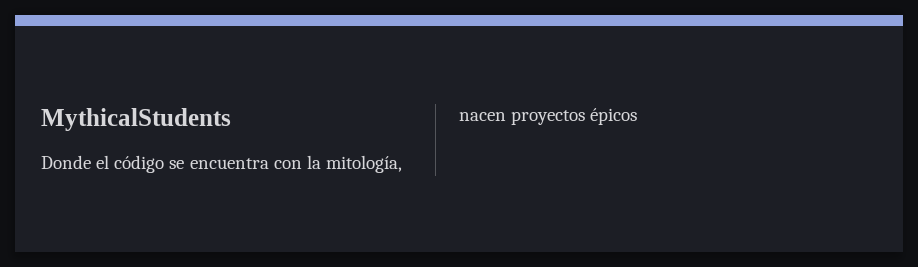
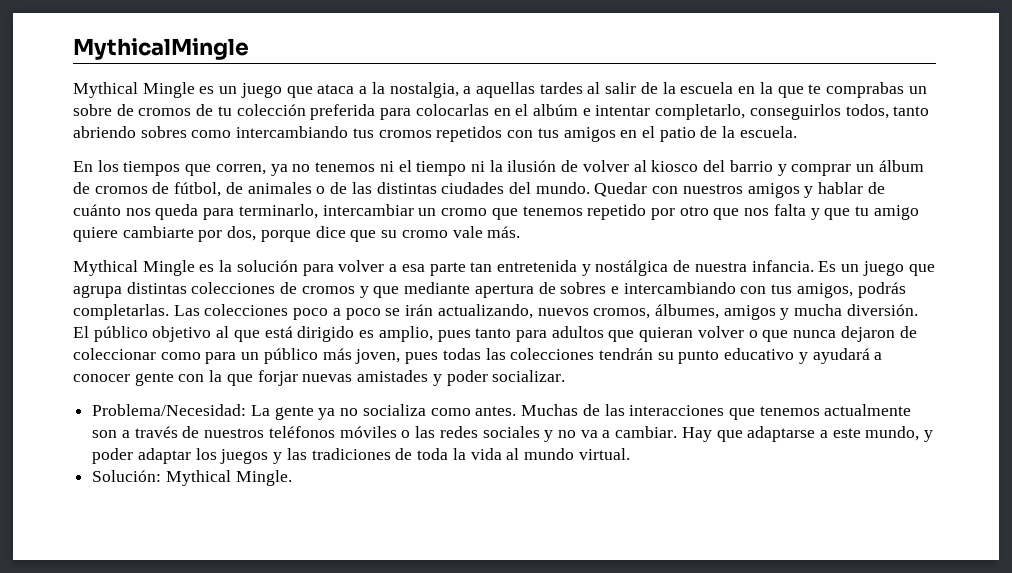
[41,108,231,131] [41,155,402,173] [459,108,638,125] MythicalStudents // Donde el código se encuentra con la mitología, nacen proyectos épicos -> [73,38,249,60] [73,82,927,98] [73,104,930,120] [73,126,797,142] [73,160,924,176] [73,182,885,198] [73,204,919,220] [73,226,521,242] [73,260,935,276] [73,282,906,298] [73,304,918,320] [73,326,917,342] [73,348,883,364] [73,370,566,386] [92,404,912,420] [92,426,934,442] [92,448,630,464] [92,470,292,486] MythicalMingle // Mythical Mingle es un juego que ataca a la nostalgia, a aquellas tardes al salir de la escuela en la que te comprabas un sobre de cromos de tu colección preferida para colocarlas en el albúm e intentar completarlo, conseguirlos todos, tanto abriendo sobres como intercambiando tus cromos repetidos con tus amigos en el patio de la escuela. // En los tiempos que corren, ya no tenemos ni el tiempo ni la ilusión de volver al kiosco del barrio y comprar un álbum de cromos de fútbol, de animales o de las distintas ciudades del mundo. Quedar con nuestros amigos y hablar de cuánto nos queda para terminarlo, intercambiar un cromo que tenemos repetido por otro que nos falta y que tu amigo quiere cambiarte por dos, porque dice que su cromo vale más. // Mythical Mingle es la solución para volver a esa parte tan entretenida y nostálgica de nuestra infancia. Es un juego que agrupa distintas colecciones de cromos y que mediante apertura de sobres e intercambiando con tus amigos, podrás completarlas. Las colecciones poco a poco se irán actualizando, nuevos cromos, álbumes, amigos y mucha diversión. El público objetivo al que está dirigido es amplio, pues tanto para adultos que quieran volver o que nunca dejaron de coleccionar como para un público más joven, pues todas las colecciones tendrán su punto educativo y ayudará a conocer gente con la que forjar nuevas amistades y poder socializar. // Problema/Necesidad: La gente ya no socializa como antes. Muchas de las interacciones que tenemos actualmente son a través de nuestros teléfonos móviles o las redes sociales y no va a cambiar. Hay que adaptarse a este mundo, y poder adaptar los juegos y las tradiciones de toda la vida al mundo virtual. // Solución: Mythical Mingle.

